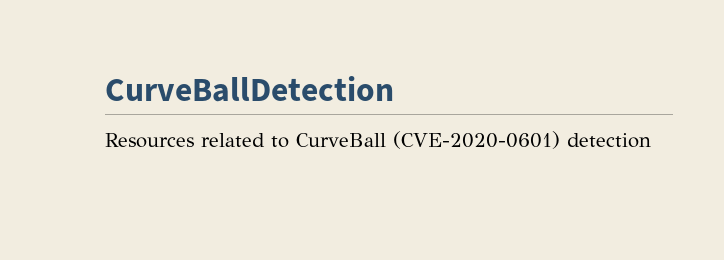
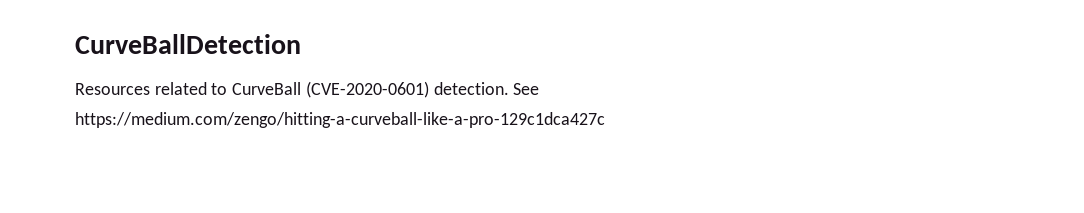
[567,133,651,148] detection -> [433,82,540,95] [75,112,605,128] detection. See https://medium.com/zengo/hitting-a-curveball-like-a-pro-129c1dca427c

